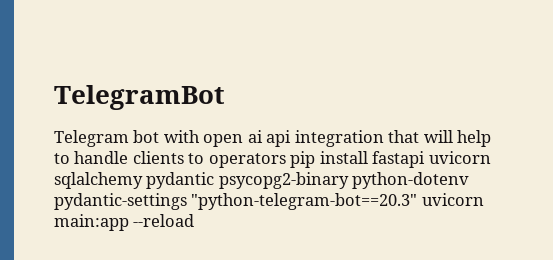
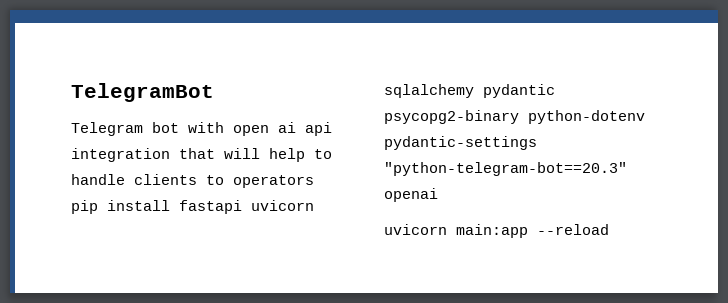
(418, 201) none -> [384,188,438,202] openai //

